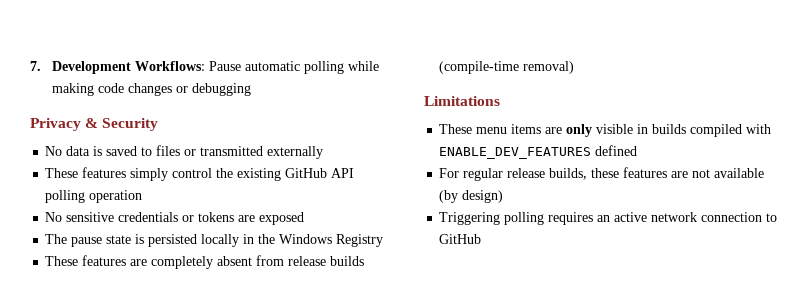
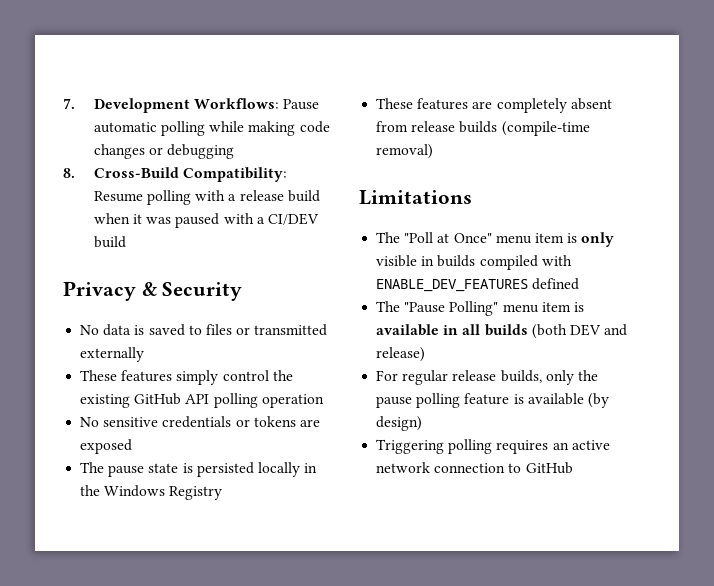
(251, 89) none -> [63,167,288,182] [93,190,320,205] [93,213,320,228] [93,236,126,248] // 8. Cross-Build Compatibility: Resume polling with a release build when it was paused with a CI/DEV build
[439,124,563,134] These menu items are -> [376,232,578,244] The "Poll at Once" menu item is
[439,167,711,181] For regular release builds, these features are not -> [376,301,584,316] [376,324,628,339] [376,347,426,362] [376,370,598,385] [376,393,524,408] The "Pause Polling" menu item is available in all builds (both DEV and release) // For regular release builds, only the pause polling feature is

